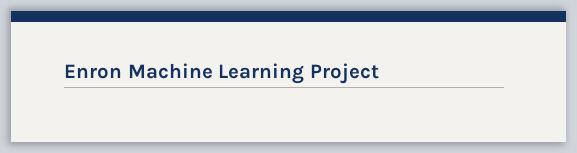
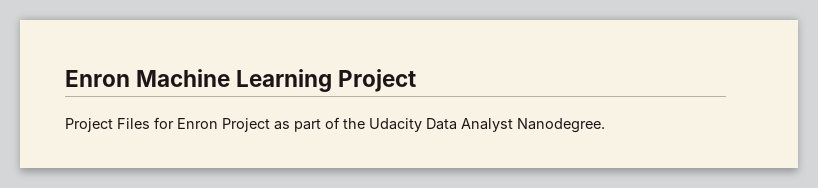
(379, 73) none -> [65,117,605,133] // Project Files for Enron Project as part of the Udacity Data Analyst Nanodegree.

